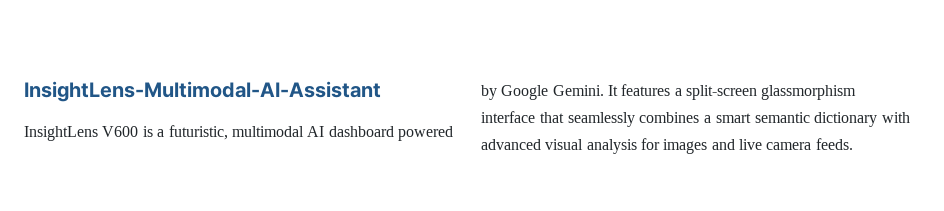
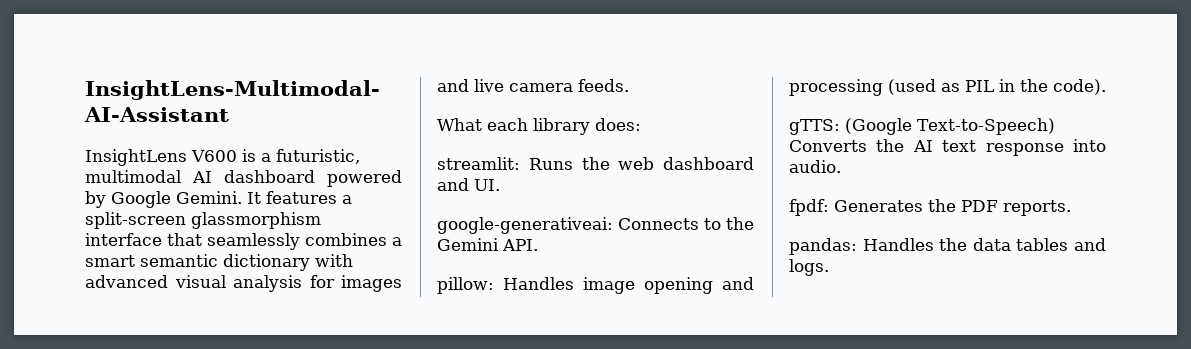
(853, 144) none -> [437,118,641,135] [437,157,754,170] [437,178,500,191] [437,217,754,234] [437,238,538,251] [437,277,754,294] [789,79,1106,96] [789,118,1055,135] [789,139,1106,156] [789,160,841,173] [789,199,1071,216] [789,238,1106,255] [789,259,829,276] // What each library does: // streamlit: Runs the web dashboard and UI. // google-generativeai: Connects to the Gemini API. // pillow: Handles image opening and processing (used as PIL in the code). // gTTS: (Google Text-to-Speech) Converts the AI text response into audio. // fpdf: Generates the PDF reports. // pandas: Handles the data tables and logs.

